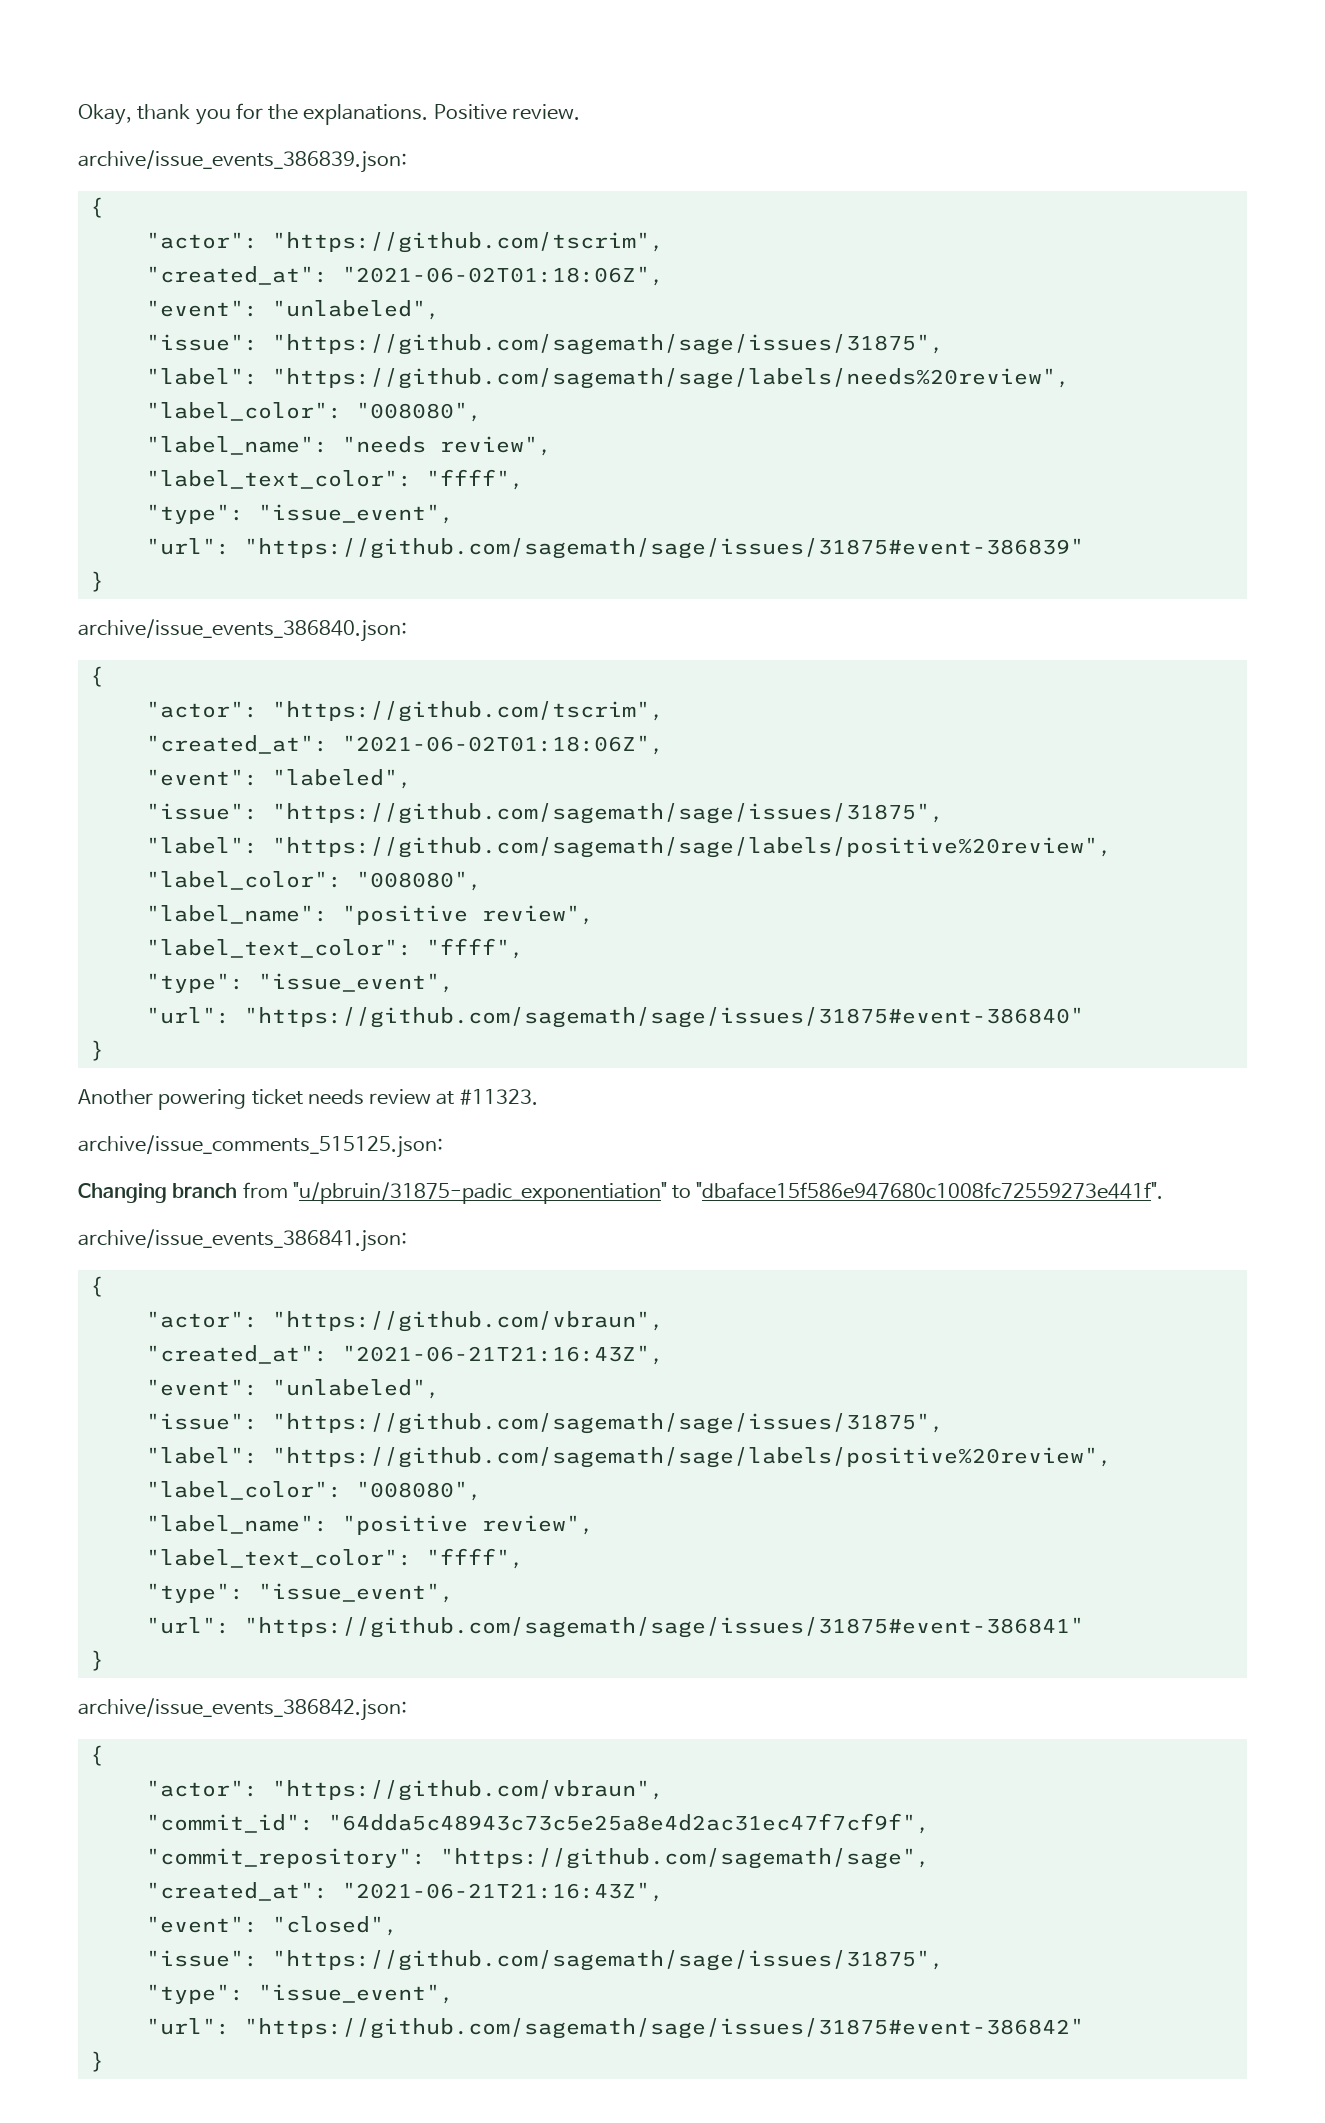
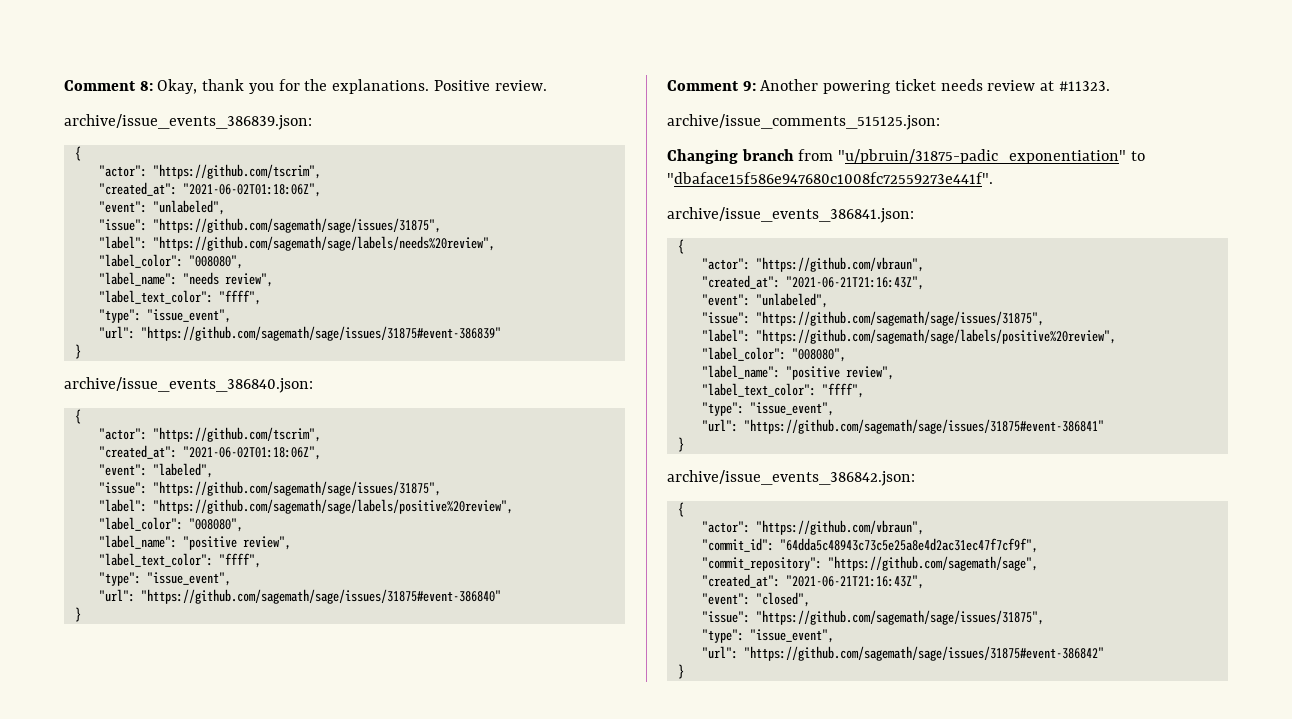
(78, 114) none -> [64,80,153,91] Comment 8:
(104, 1050) none -> [667,80,756,91] Comment 9:

